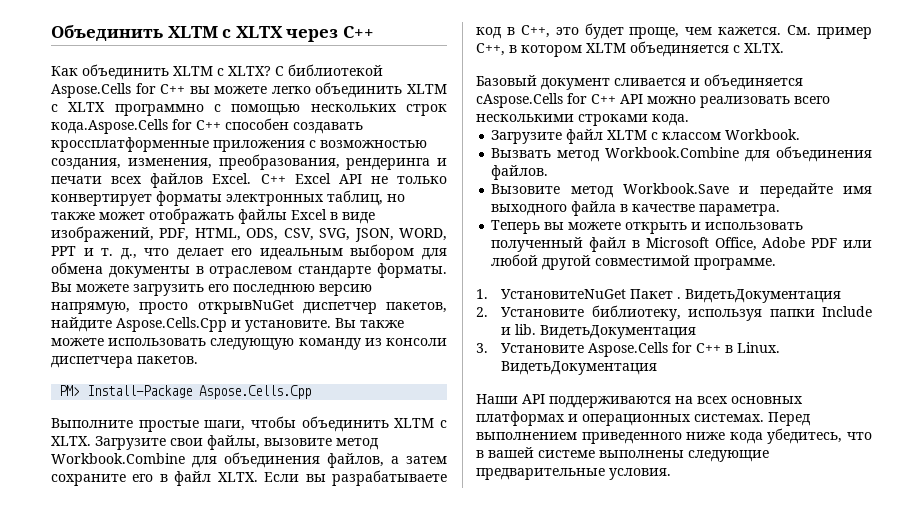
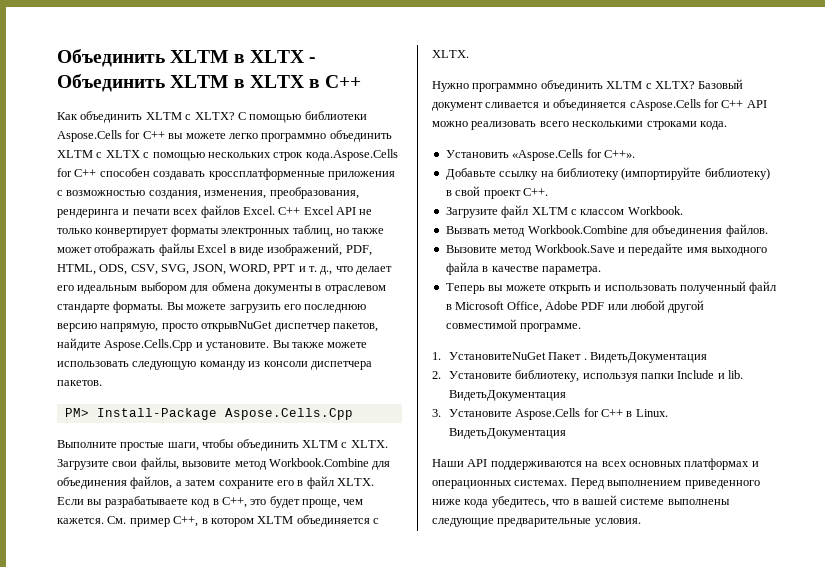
[51,25,339,42] Объединить XLTM с XLTX через -> [57,49,317,67] [57,74,321,92] Объединить XLTM в XLTX - Объединить XLTM в XLTX в
[288,64,383,76] библиотекой -> [249,111,367,123] помощью библиотеки
(311, 90) none -> [261,133,327,142] программно
[114,104,204,116] программно -> (140, 154) none
(784, 48) none -> [432,80,695,92] Нужно программно объединить XLTM с XLTX?
(689, 120) none -> [445,149,635,161] [445,167,770,180] [445,186,548,199] // Установить «Aspose.Cells for C++». // Добавьте ссылку на библиотеку (импортируйте библиотеку) в свой проект C++.

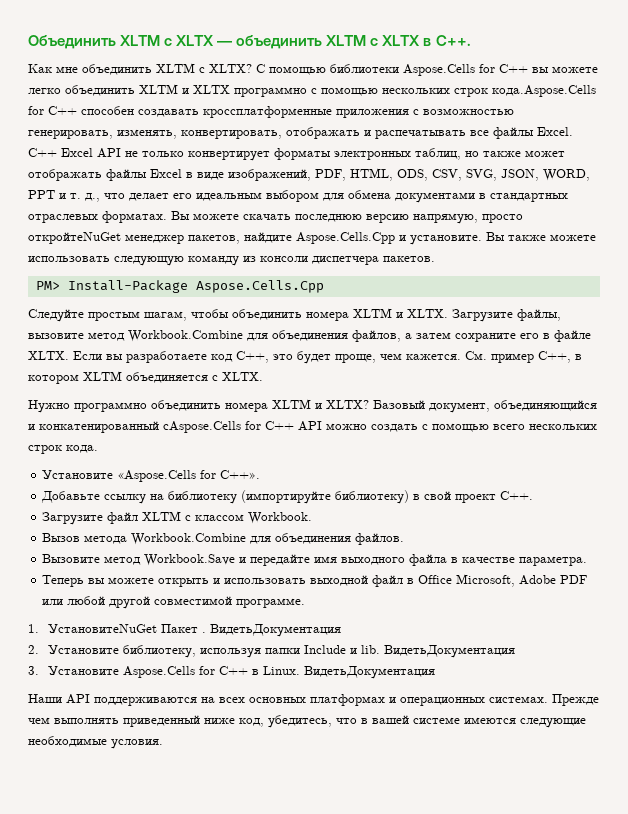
[57,49,317,67] [57,74,245,92] Объединить XLTM в XLTX - Объединить XLTM в -> [28,35,379,49] Объединить XLTM с XLTX — объединить XLTM с
[325,75,362,88] C++ -> [435,35,471,46] C++.
(78, 116) none -> [56,66,78,73] мне
[261,130,392,142] [57,150,140,158] программно объединить XLTM с XLTX -> [65,84,307,97] объединить XLTM и XLTX программно
[148,187,359,199] [57,205,240,218] создания, изменения, преобразования, рендеринга и печати всех файлов -> [28,127,534,139] генерировать, изменять, конвертировать, отображать и распечатывать все файлы
[253,285,386,294] [57,301,301,313] документы в отраслевом стандарте форматы. Вы можете загрузить его -> [395,192,568,203] [28,211,291,223] документами в стандартных отраслевых форматах. Вы можете скачать
[201,321,330,332] открывNuGet диспетчер -> [28,232,184,244] откройтеNuGet менеджер
[57,439,348,451] Выполните простые шаги, чтобы объединить XLTM с -> [28,308,403,322] Следуйте простым шагам, чтобы объединить номера XLTM и
[112,461,138,467] свои -> (513, 315) none
[306,476,334,489] файл -> [554,330,591,342] файле
[104,496,219,508] разрабатываете код в -> [126,351,233,363] разработаете код
[606,79,744,89] [432,99,627,111] XLTM с XLTX? Базовый документ сливается и объединяется -> [225,399,597,413] [28,421,159,433] номера XLTM и XLTX? Базовый документ, объединяющийся и конкатенированный
[471,121,697,130] реализовать всего несколькими строками -> [371,423,597,432] [28,445,62,454] создать с помощью всего нескольких строк
[445,150,509,158] Установить -> [42,470,114,480] Установите
[445,226,526,237] Вызвать метод -> [42,533,128,544] Вызов метода
[680,281,746,294] полученный -> [310,575,369,586] выходной
[455,301,542,313] Microsoft Office, -> [418,574,516,587] Office Microsoft,
[570,478,760,489] [432,499,489,508] Перед выполнением приведенного ниже кода -> [552,694,599,706] [28,715,264,727] Прежде чем выполнять приведенный ниже код,
[667,499,730,505] [432,518,592,527] выполнены следующие предварительные -> [464,717,586,728] [28,736,107,747] имеются следующие необходимые

